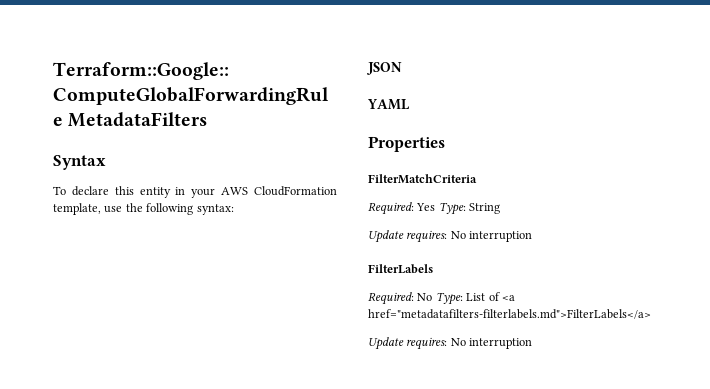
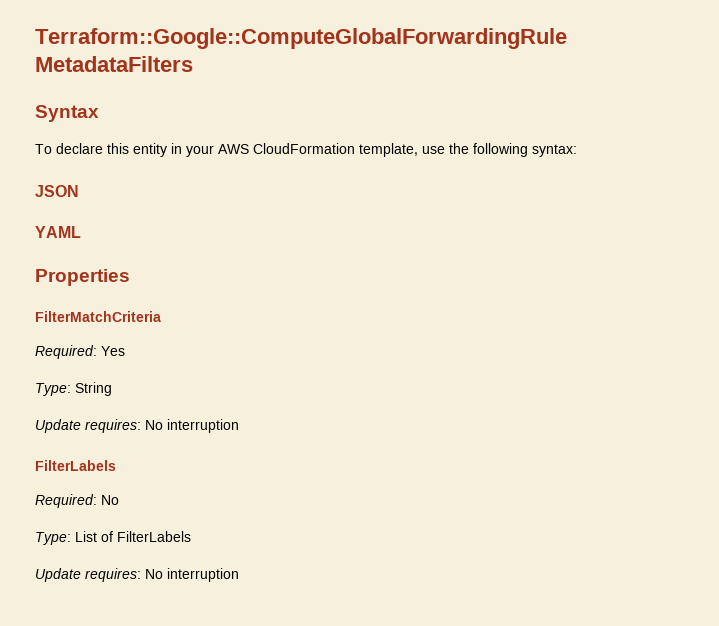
(436, 207) none -> (125, 351) //
(433, 297) none -> (119, 500) //
[501,295,515,301] [368,309,651,319] <a href="metadatafilters-filterlabels.md">FilterLabels</a> -> [117,531,191,542] FilterLabels

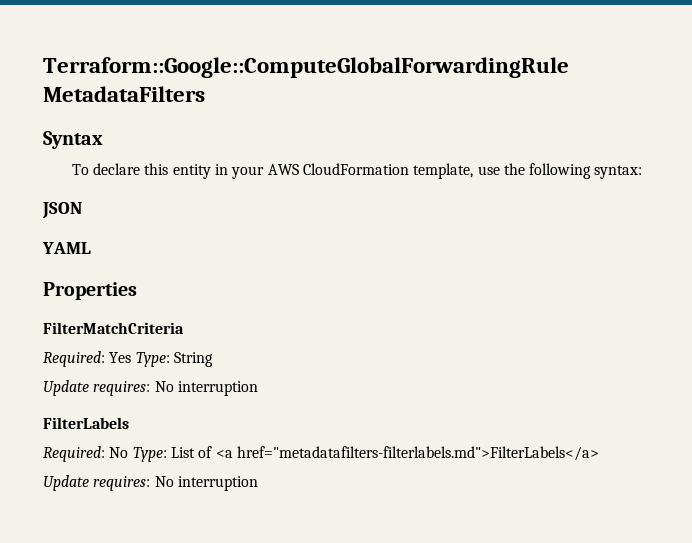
(125, 351) // -> (132, 357) none
(119, 500) // -> (129, 452) none
[117,531,191,542] FilterLabels -> [215,446,599,461] <a href="metadatafilters-filterlabels.md">FilterLabels</a>

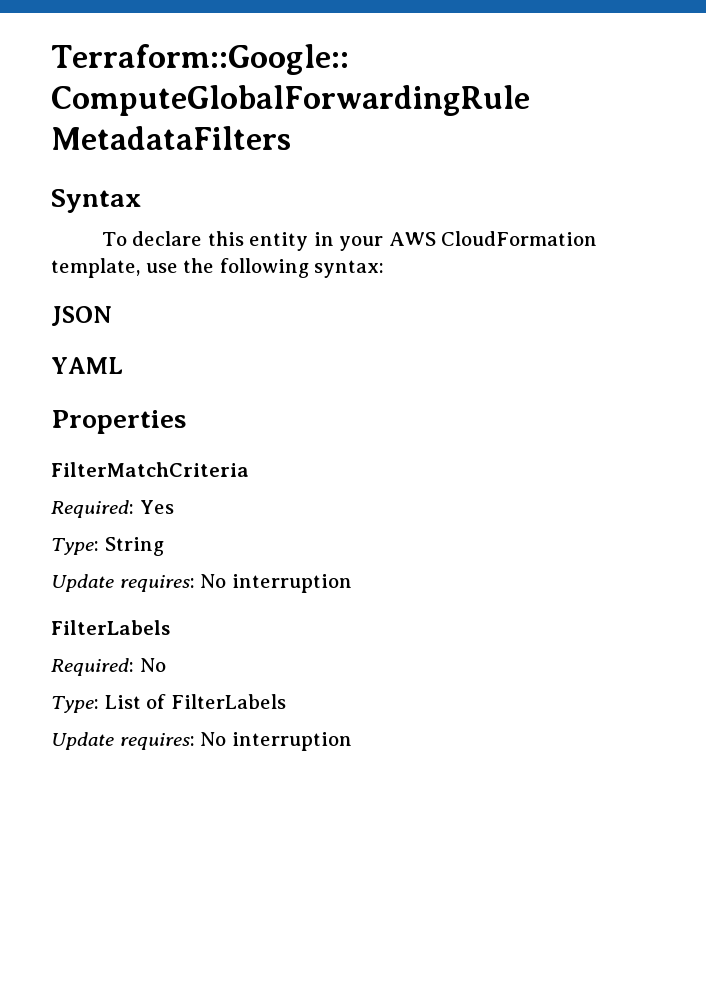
(132, 357) none -> (174, 507) //
(129, 452) none -> (166, 665) //
[215,446,599,461] <a href="metadatafilters-filterlabels.md">FilterLabels</a> -> [170,694,286,709] FilterLabels

